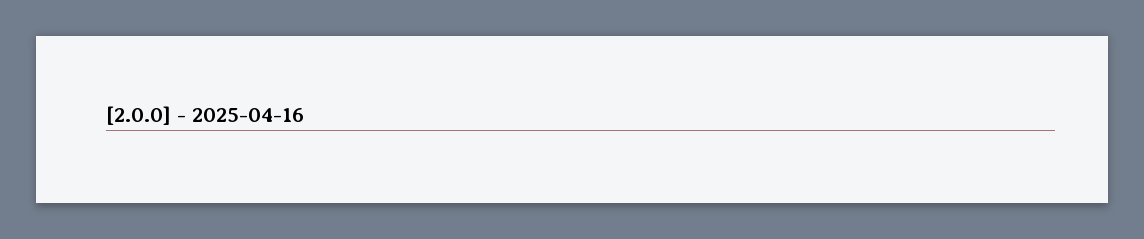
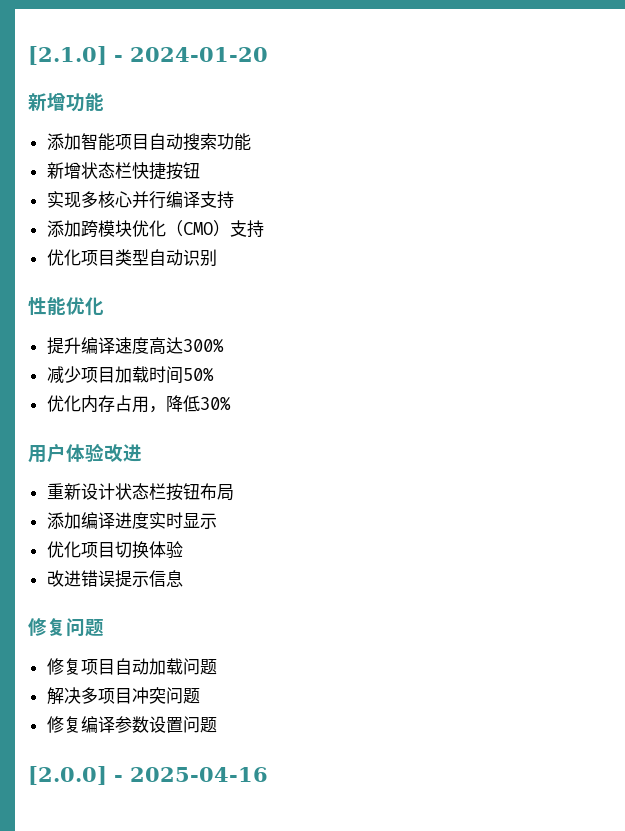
(106, 115) none -> [28,46,268,65] [28,93,104,112] [46,133,251,151] [46,162,200,180] [46,191,234,209] [46,220,264,238] [46,249,217,267] [28,297,104,316] [46,337,224,355] [46,366,214,384] [46,395,231,413] [28,443,142,463] [46,483,234,501] [46,512,217,529] [46,541,183,559] [46,570,183,588] [28,618,104,637] [46,658,217,675] [46,687,200,705] [46,716,217,733] [2.1.0] - 2024-01-20 // 新增功能 // 添加智能项目自动搜索功能 // 新增状态栏快捷按钮 // 实现多核心并行编译支持 // 添加跨模块优化（CMO）支持 // 优化项目类型自动识别 // 性能优化 // 提升编译速度高达300% // 减少项目加载时间50% // 优化内存占用，降低30% // 用户体验改进 // 重新设计状态栏按钮布局 // 添加编译进度实时显示 // 优化项目切换体验 // 改进错误提示信息 // 修复问题 // 修复项目自动加载问题 // 解决多项目冲突问题 // 修复编译参数设置问题 //

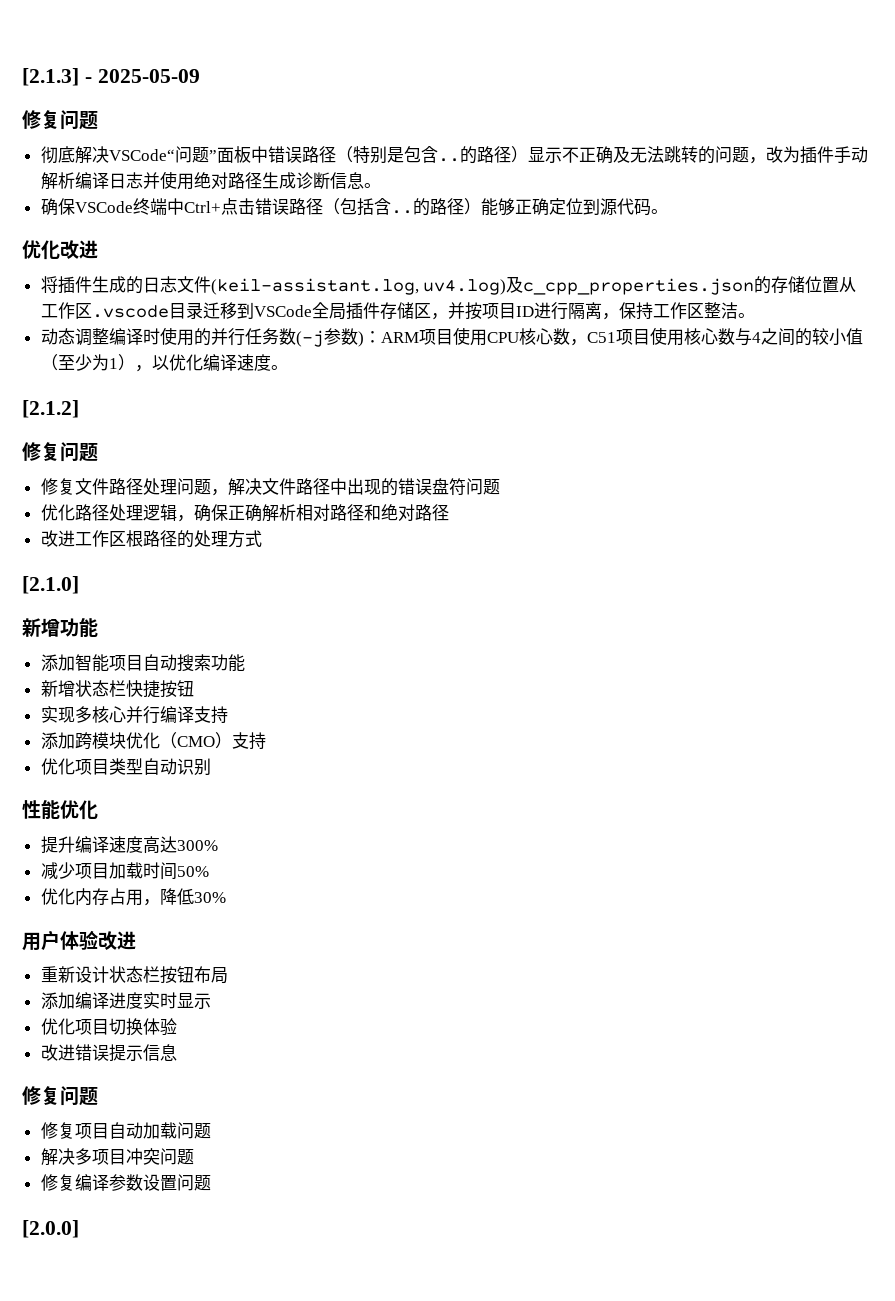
(28, 55) none -> [22,68,200,86] [22,110,98,130] [40,146,868,164] [40,171,381,190] [40,198,668,216] [22,240,98,260] [40,276,857,295] [40,302,755,320] [40,327,863,347] [40,354,288,372] [22,400,79,418] [22,442,98,462] [40,478,500,496] [40,504,449,522] [40,530,262,548] [2.1.3] - 2025-05-09 // 修复问题 // 彻底解决VSCode“问题”面板中错误路径（特别是包含..的路径）显示不正确及无法跳转的问题，改为插件手动解析编译日志并使用绝对路径生成诊断信息。 // 确保VSCode终端中Ctrl+点击错误路径（包括含..的路径）能够正确定位到源代码。 // 优化改进 // 将插件生成的日志文件(keil-assistant.log, uv4.log)及c_cpp_properties.json的存储位置从工作区.vscode目录迁移到VSCode全局插件存储区，并按项目ID进行隔离，保持工作区整洁。 // 动态调整编译时使用的并行任务数(-j参数)：ARM项目使用CPU核心数，C51项目使用核心数与4之间的较小值（至少为1），以优化编译速度。 // [2.1.2] // 修复问题 // 修复文件路径处理问题，解决文件路径中出现的错误盘符问题 // 优化路径处理逻辑，确保正确解析相对路径和绝对路径 // 改进工作区根路径的处理方式 //
[114,47,268,62] - 2024-01-20 -> (79, 585) none
[114,767,268,782] - 2025-04-16 -> (79, 1229) none

